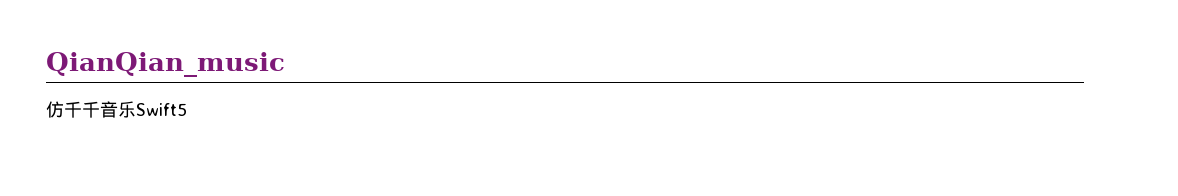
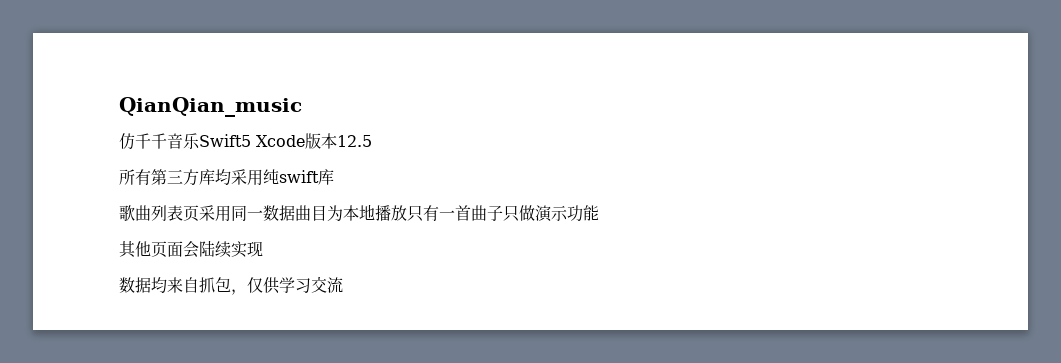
(187, 109) none -> [256,133,372,149] [119,169,334,186] [119,204,599,222] [119,240,263,258] [119,276,343,295] Xcode版本12.5 // 所有第三方库均采用纯swift库 // 歌曲列表页采用同一数据曲目为本地播放只有一首曲子只做演示功能 // 其他页面会陆续实现 // 数据均来自抓包，仅供学习交流

